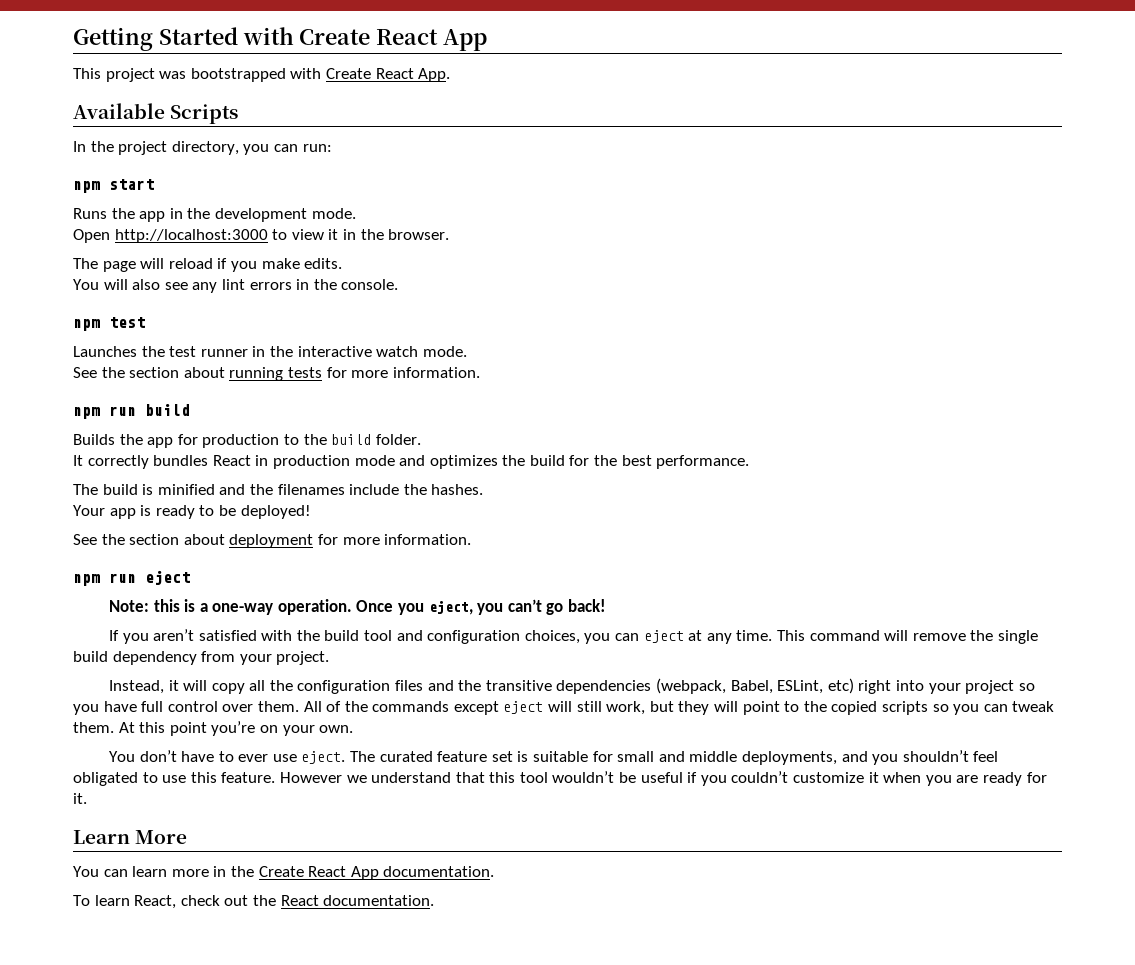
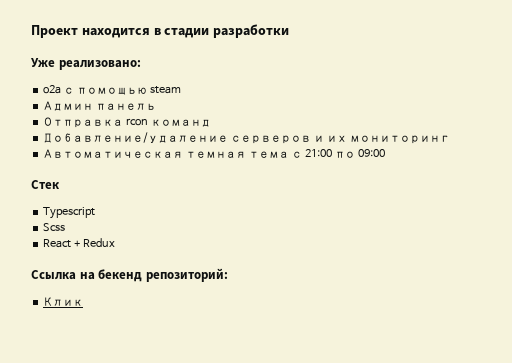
[73,27,488,51] [73,68,451,82] [73,103,239,124] [73,141,332,155] [73,179,154,193] [73,208,356,222] [73,229,450,243] [73,258,343,272] [73,279,399,293] [73,317,145,331] [73,346,467,357] [73,367,480,381] [73,404,190,419] [73,434,421,448] [73,455,750,469] [73,484,484,495] [73,505,311,519] [73,534,472,548] [73,570,190,586] [108,599,607,615] [108,629,1038,644] [73,651,330,665] [108,678,1035,694] [73,701,1055,715] [73,721,354,736] [108,750,999,765] [73,771,1047,786] [73,793,87,804] [73,830,188,844] [73,866,495,880] [73,895,435,909] Getting Started with Create React App // This project was bootstrapped with Create React App. // Available Scripts // In the project directory, you can run: // npm start // Runs the app in the development mode. // Open http://localhost:3000 to view it in the browser. // The page will reload if you make edits. // You will also see any lint errors in the console. // npm test // Launches the test runner in the interactive watch mode. // See the section about running tests for more information. // npm run build // Builds the app for production to the build folder. // It correctly bundles React in production mode and optimizes the build for the best performance. // The build is minified and the filenames include the hashes. // Your app is ready to be deployed! // See the section about deployment for more information. // npm run eject // Note: this is a one-way operation. Once you eject, you can’t go back! // If you aren’t satisfied with the build tool and configuration choices, you can eject at any time. This command will remove the single build dependency from your project. // Instead, it will copy all the configuration files and the transitive dependencies (webpack, Babel, ESLint, etc) right into your project so you have full control over them. All of the commands except eject will still work, but they will point to the copied scripts so you can tweak them. At this point you’re on your own. // You don’t have to ever use eject. The curated feature set is suitable for small and middle deployments, and you shouldn’t feel obligated to use this feature. However we understand that this tool wouldn’t be useful if you couldn’t customize it when you are ready for it. // Learn More // You can learn more in the Create React App documentation. // To learn React, check out the React documentation. -> [31,24,290,38] [31,58,141,70] [43,85,182,95] [43,101,157,111] [43,117,212,128] [43,132,450,144] [43,149,385,158] [31,180,60,189] [43,207,96,219] [43,223,66,232] [43,238,116,248] [31,268,228,282] [43,297,84,306] Проект находится в стадии разработки // Уже реализовано: // o2a с помощью steam // Админ панель // Отправка rcon команд // Добавление/удаление серверов и их мониторинг // Автоматическая темная тема с 21:00 по 09:00 // Стек // Typescript // Scss // React + Redux // Ссылка на бекенд репозиторий: // Клик

